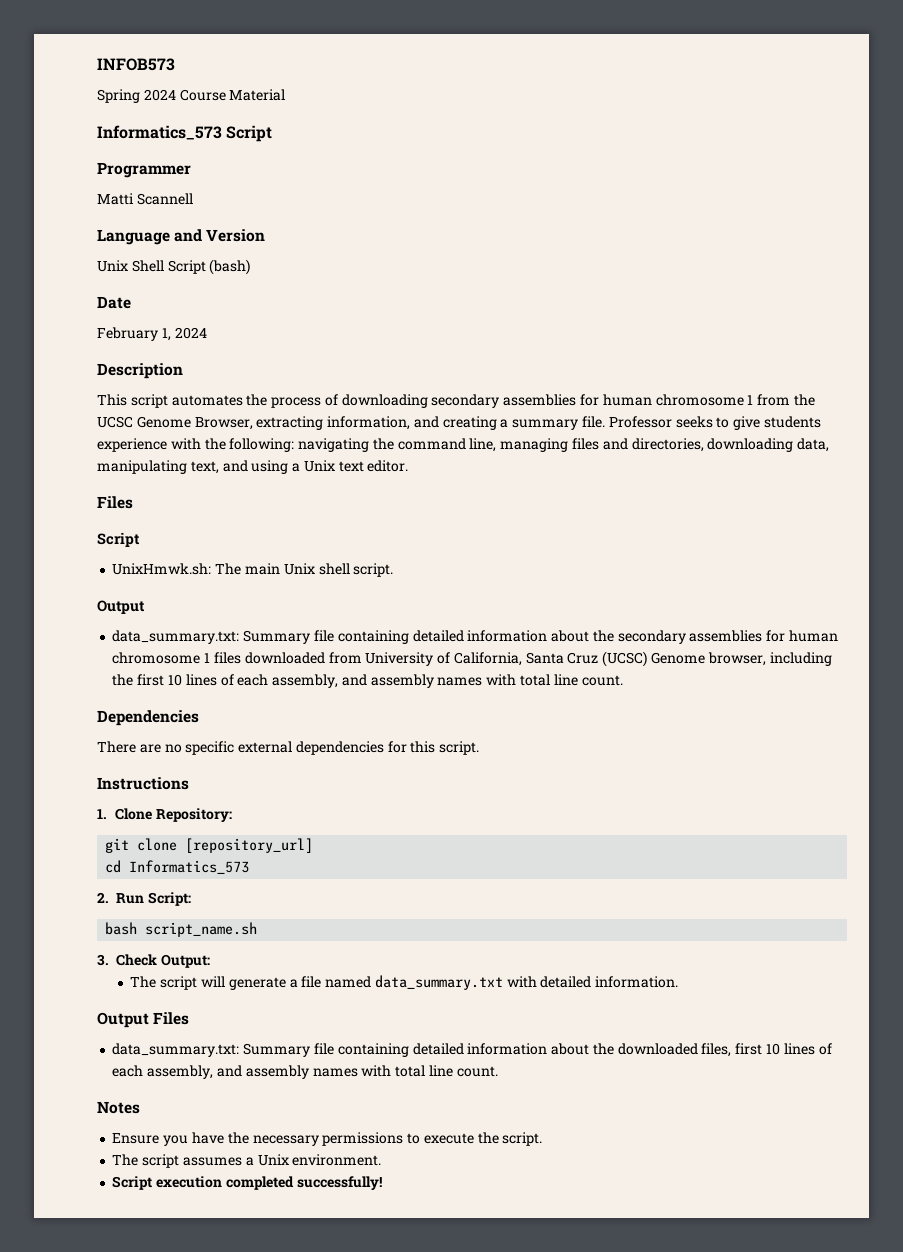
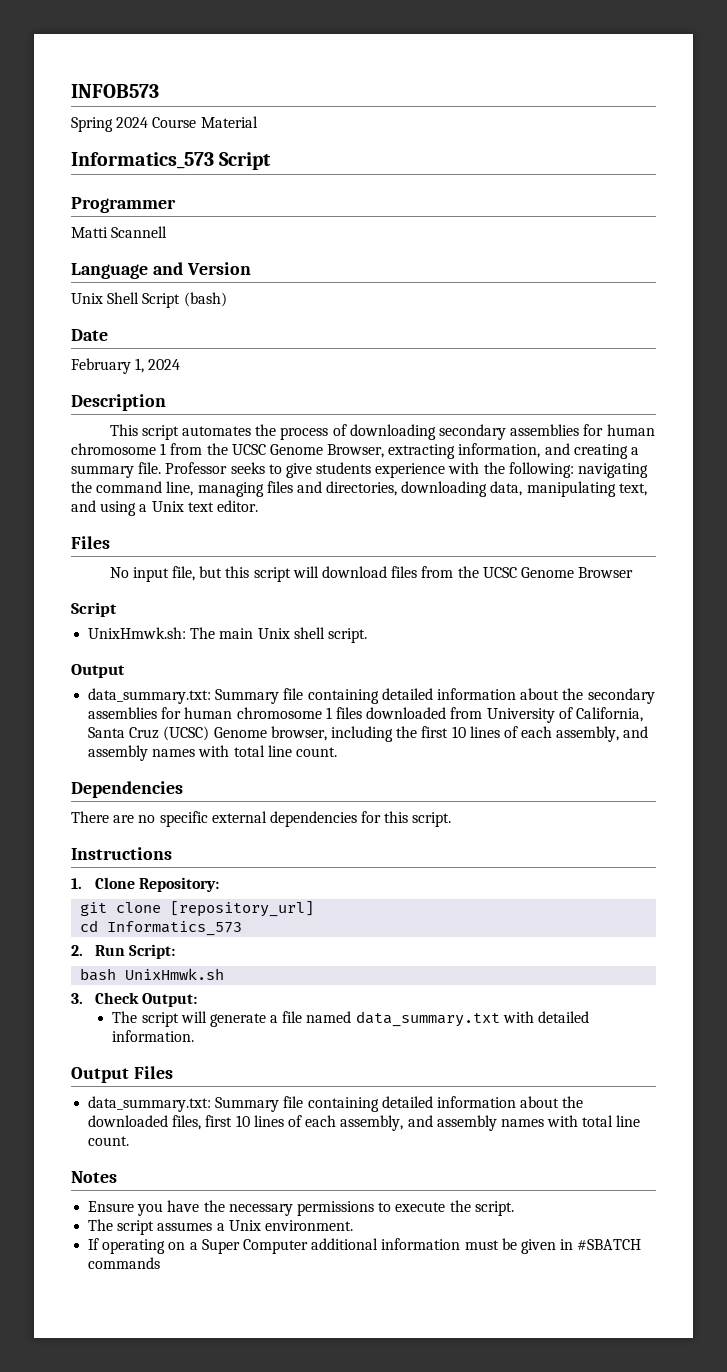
(133, 502) none -> [109,566,634,582] // No input file, but this script will download files from the UCSC Genome Browser
[145,922,258,937] script_name.sh -> [125,968,225,980] UnixHmwk.sh
[112,1176,382,1190] Script execution completed successfully! -> [88,1238,642,1254] [88,1257,161,1269] If operating on a Super Computer additional information must be given in #SBATCH commands

